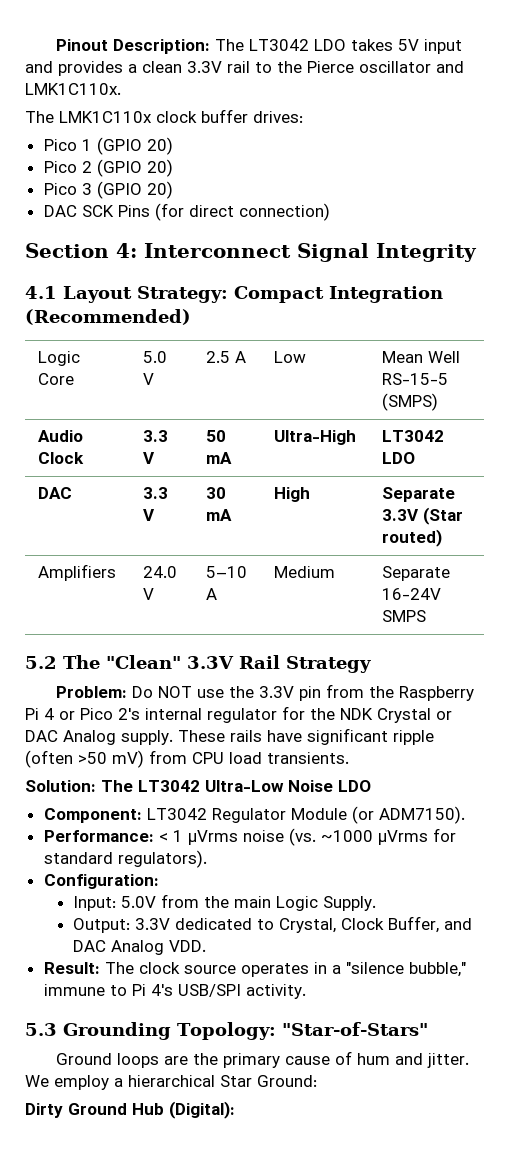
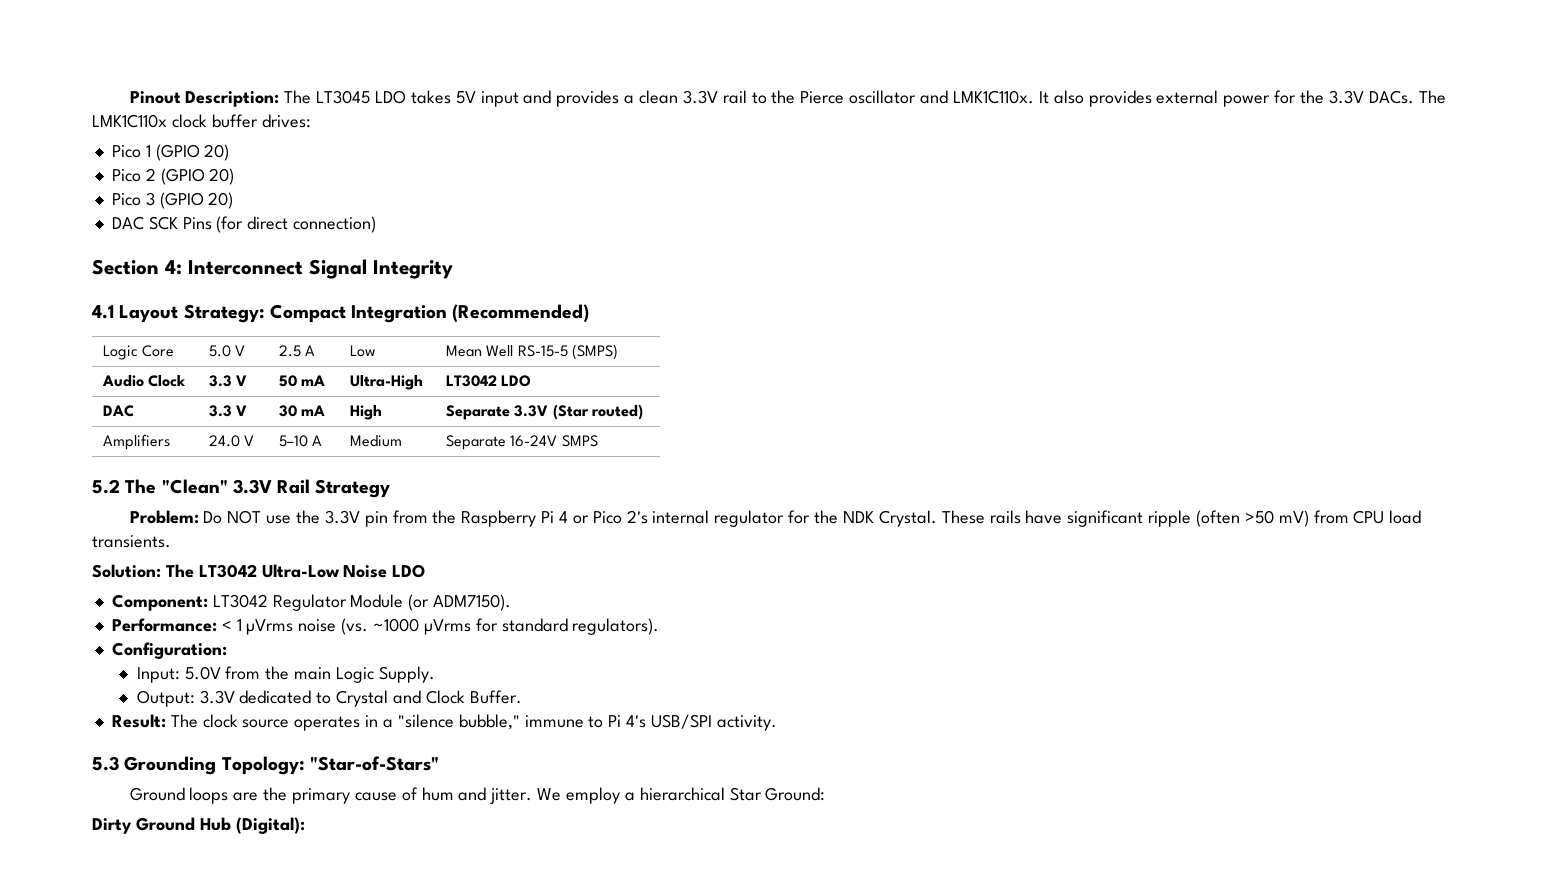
[249,39,310,51] LT3042 -> [316,90,371,104] LT3045
(121, 89) // -> [1038,90,1414,107] It also provides external power for the 3.3V DACs.
[377,708,452,723] [25,730,173,745] Crystal or DAC Analog supply. -> [878,510,937,527] Crystal.
[279,916,473,933] [73,940,207,955] Crystal, Clock Buffer, and DAC Analog VDD. -> [336,690,522,707] Crystal and Clock Buffer.

